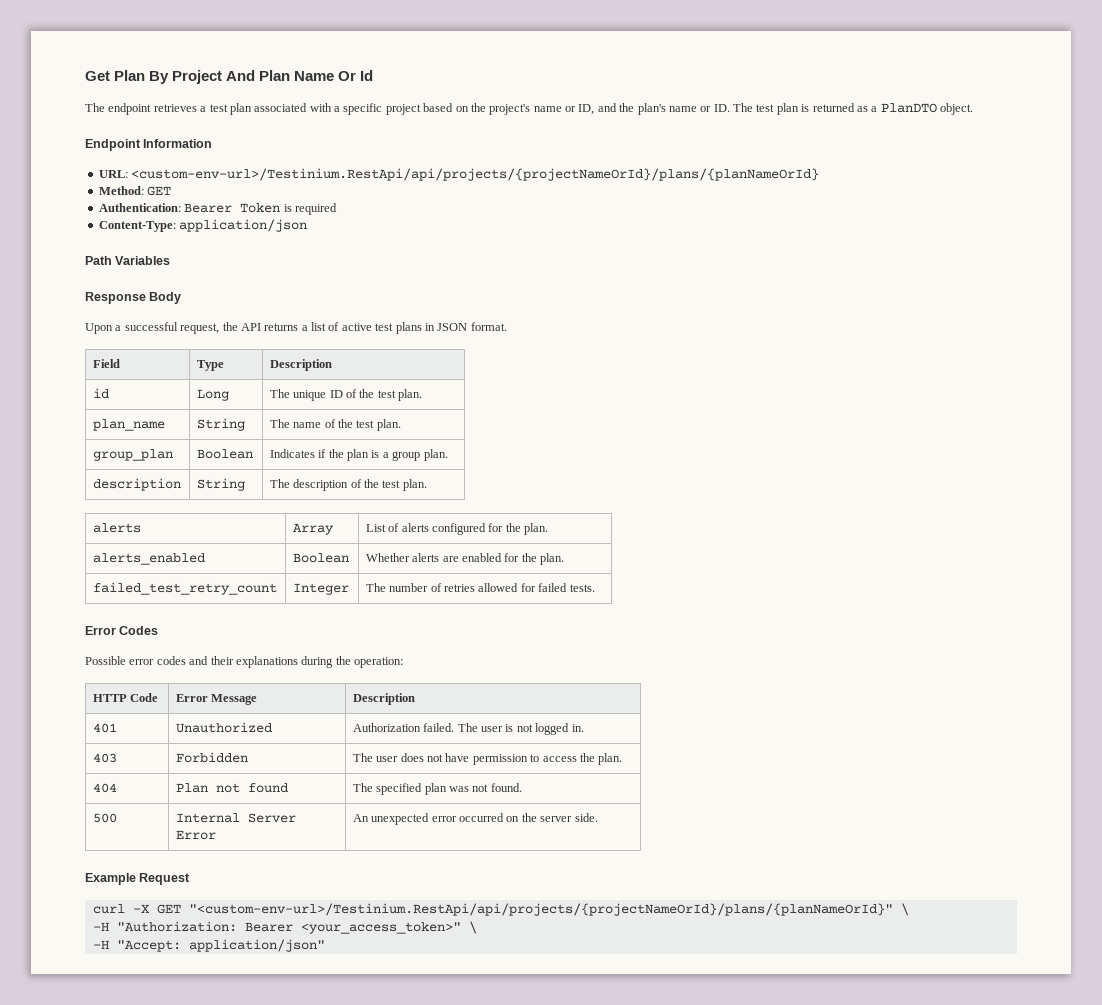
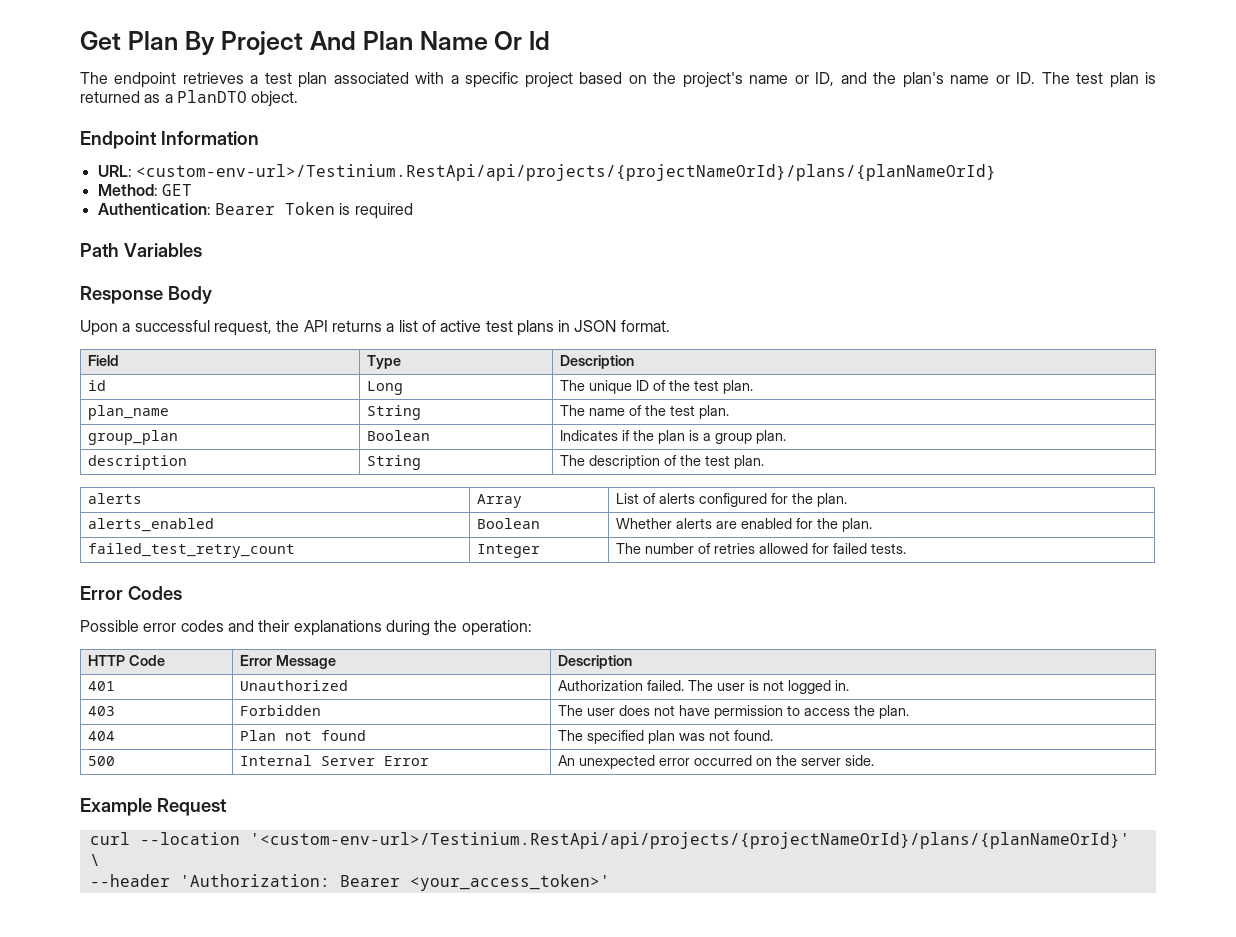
[98,219,308,232] // Content-Type: application/json -> (413, 211) none
[132,903,909,916] [92,921,477,934] [92,939,325,952] -X GET "<custom-env-url>/Testinium.RestApi/api/projects/{projectNameOrId}/plans/{planNameOrId}" \ // -H "Authorization: Bearer <your_access_token>" \ // -H "Accept: application/json" -> [139,832,1130,849] [89,854,100,866] [89,874,610,891] --location '<custom-env-url>/Testinium.RestApi/api/projects/{projectNameOrId}/plans/{planNameOrId}' \ // --header 'Authorization: Bearer <your_access_token>'

